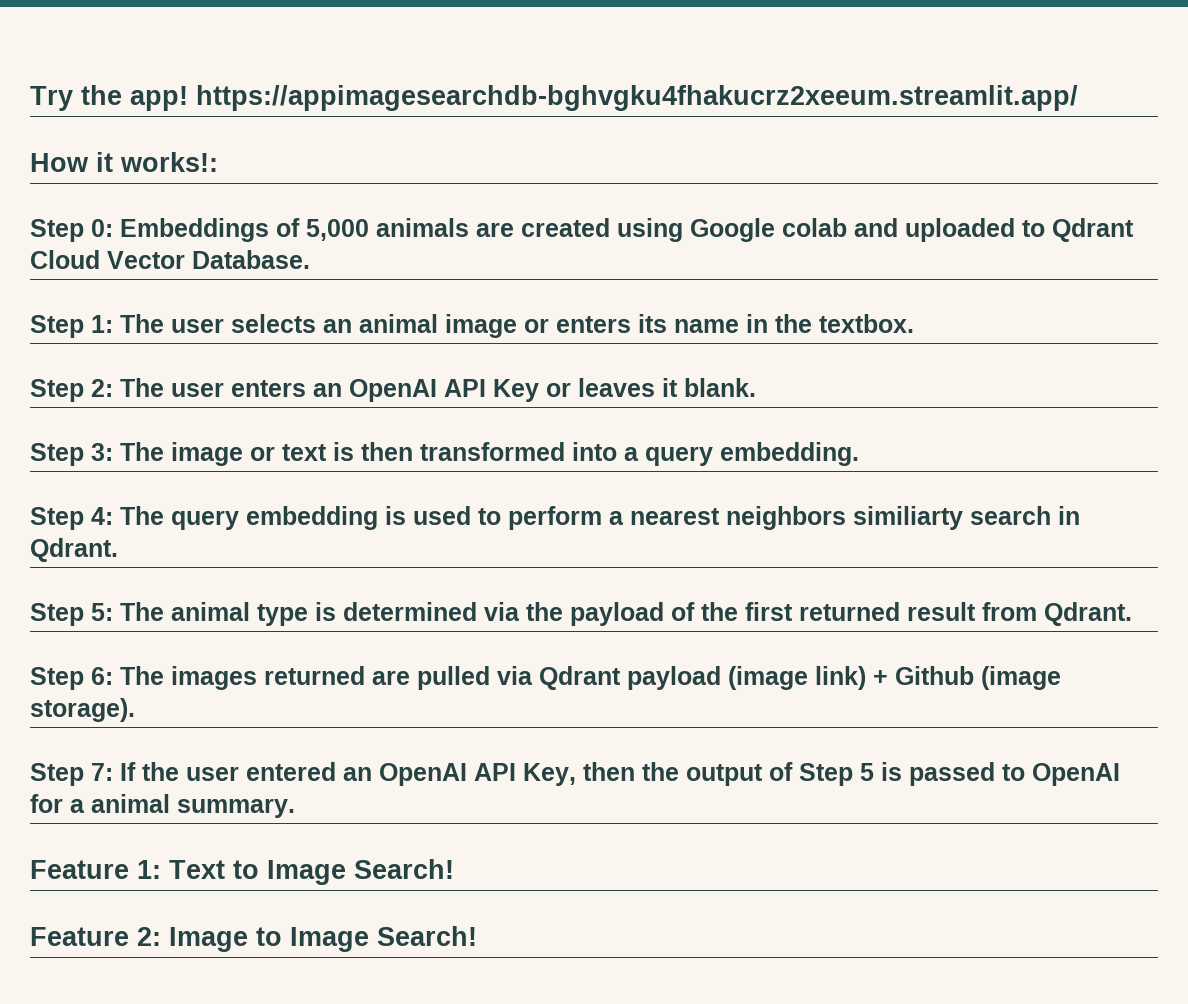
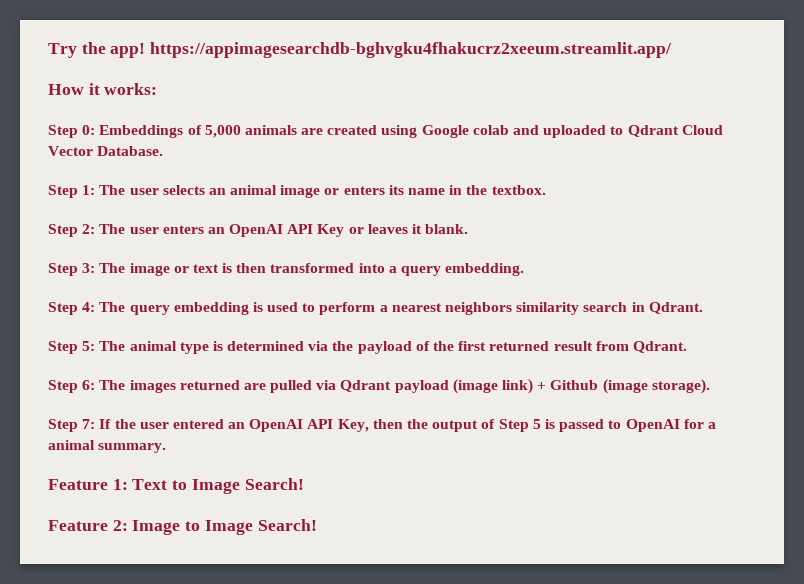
[120,152,218,172] works!: -> [104,83,158,95] works:
[853,506,963,530] similiarty -> [516,302,580,315] similarity

